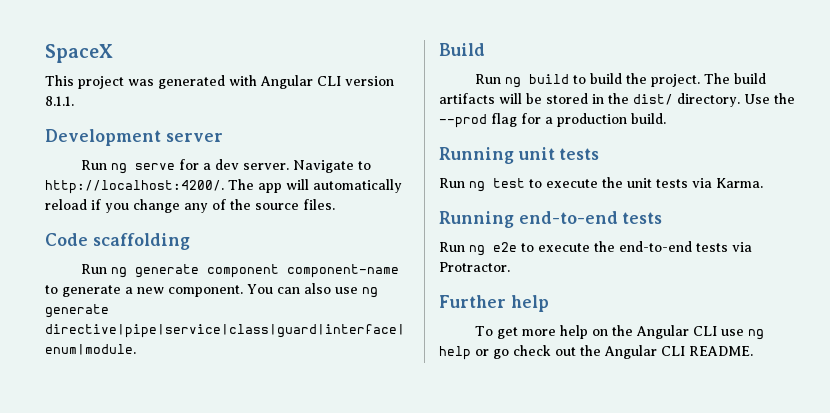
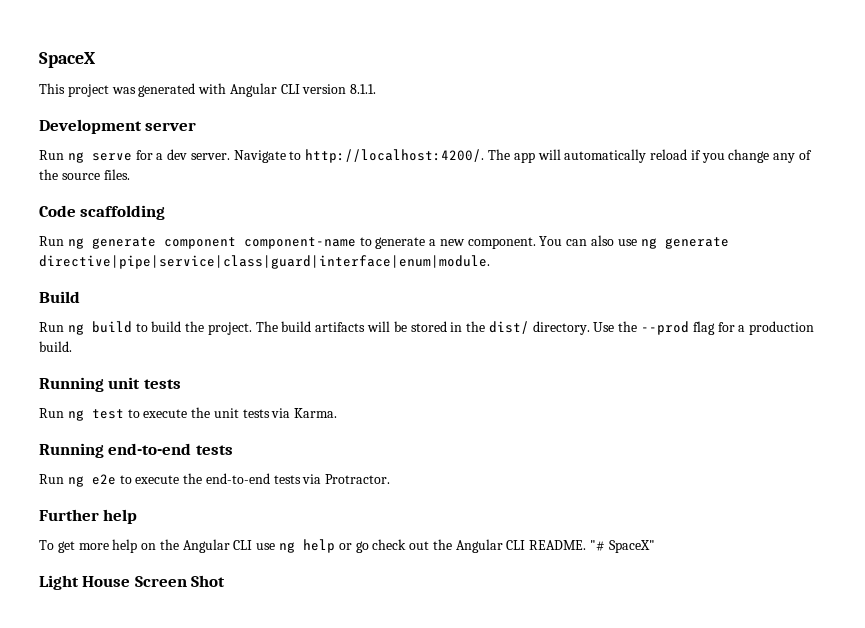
(753, 351) none -> [590,540,655,553] [39,575,226,590] "# SpaceX" // Light House Screen Shot

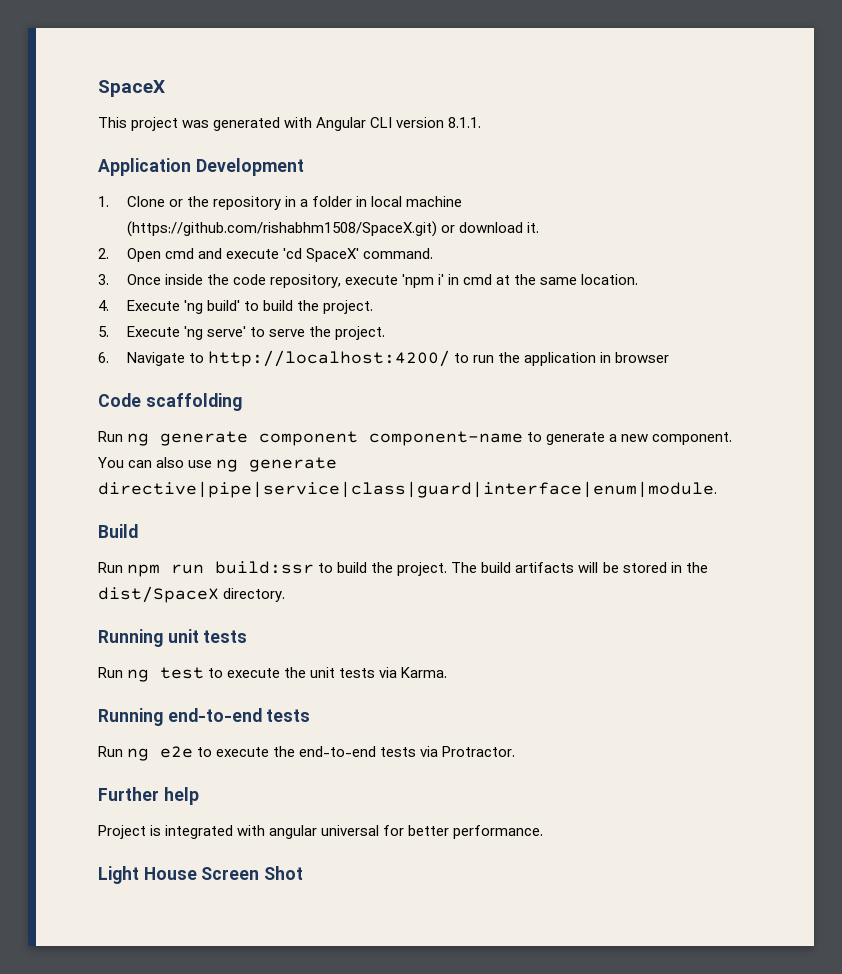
(377, 89) none -> [98,158,191,176] Application
[145,122,197,131] [39,149,813,163] [39,169,130,180] server // Run ng serve for a dev server. Navigate to http://localhost:4200/. The app will automatically reload if you change any of the source files. -> [98,196,463,210] [126,221,539,237] [98,248,434,262] [98,274,639,288] [98,300,374,314] [98,326,386,340] [98,350,670,367] // 1. Clone or the repository in a folder in local machine (https://github.com/rishabhm1508/SpaceX.git) or download it. // 2. Open cmd and execute 'cd SpaceX' command. // 3. Once inside the code repository, execute 'npm i' in cmd at the same location. // 4. Execute 'ng build' to build the project. // 5. Execute 'ng serve' to serve the project. // 6. Navigate to http://localhost:4200/ to run the application in browser
[67,321,132,335] ng build -> [127,561,315,577] npm run build:ssr
[488,321,529,334] dist/ -> [98,586,219,603] dist/SpaceX
[593,321,815,335] [39,341,72,352] Use the --prod flag for a production build. -> (286, 595) none
[39,539,655,553] To get more help on the Angular CLI use ng help or go check out the Angular CLI README. "# SpaceX" -> [98,825,544,839] Project is integrated with angular universal for better performance.

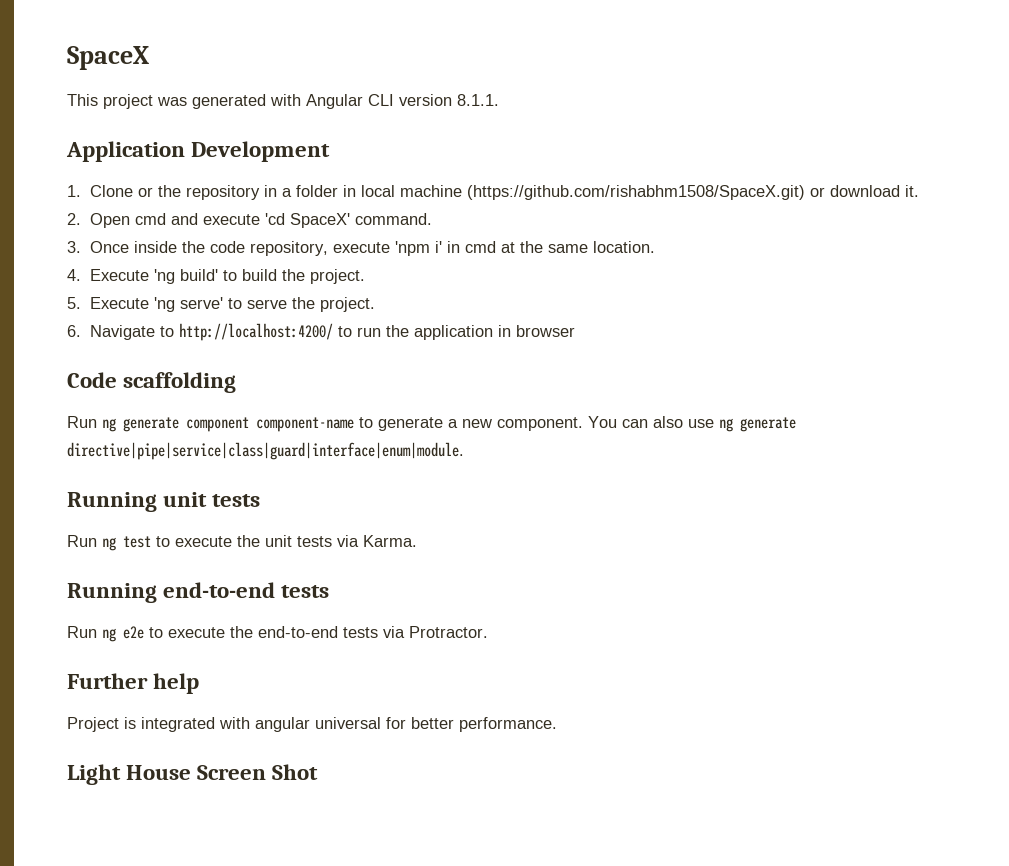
[98,524,138,538] [98,561,708,577] [98,586,286,603] // Build // Run npm run build:ssr to build the project. The build artifacts will be stored in the dist/SpaceX directory. -> (464, 451) none

